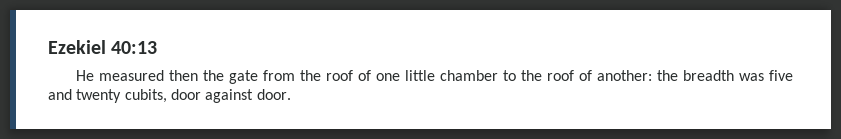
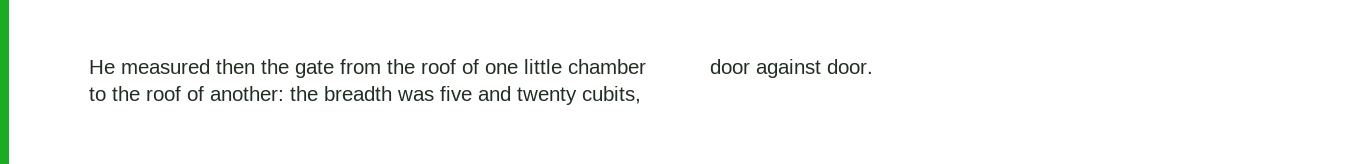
[48,40,158,54] Ezekiel 40:13 // -> (89, 67) none

